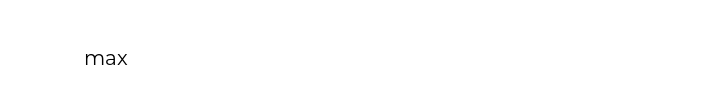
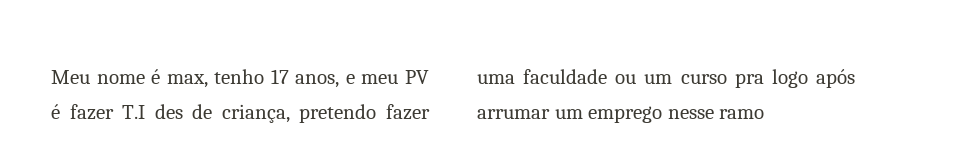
[84,54,128,65] max -> [51,69,429,88] [51,104,430,123] [477,69,855,88] [477,106,765,123] Meu nome é max, tenho 17 anos, e meu PV é fazer T.I des de criança, pretendo fazer uma faculdade ou um curso pra logo após arrumar um emprego nesse ramo

